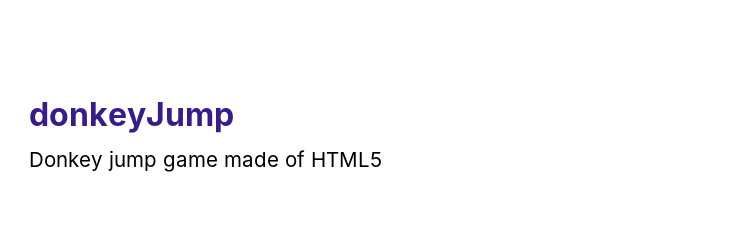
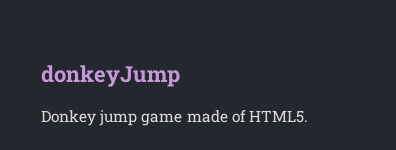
[311,152,382,167] HTML5 -> [248,110,308,123] HTML5.

